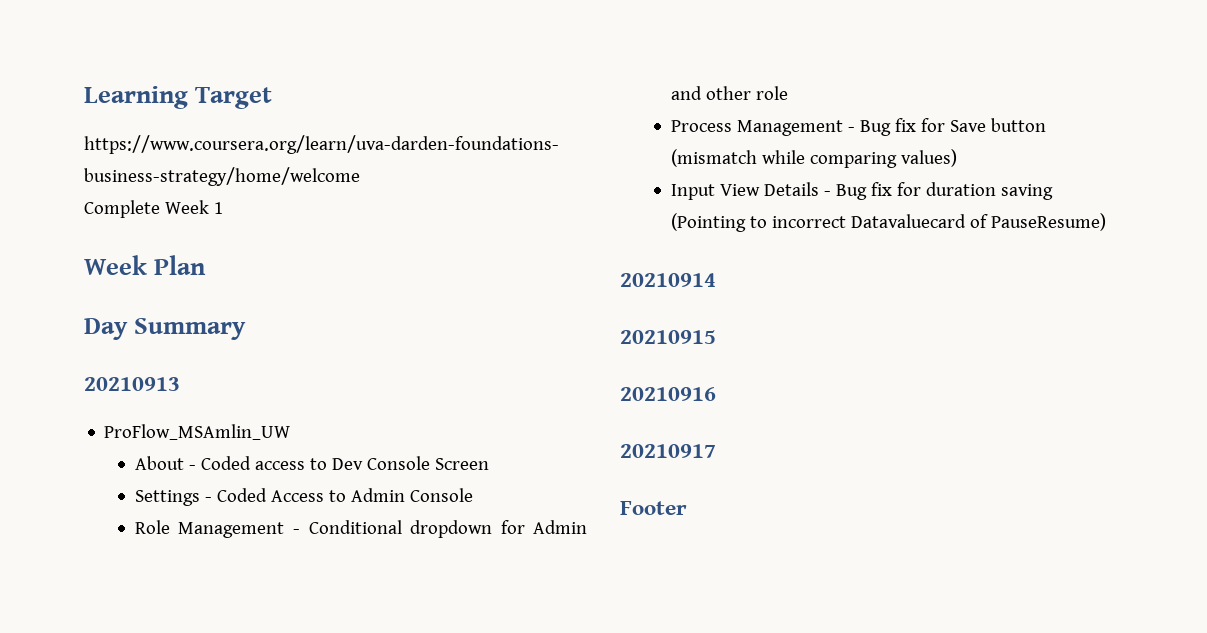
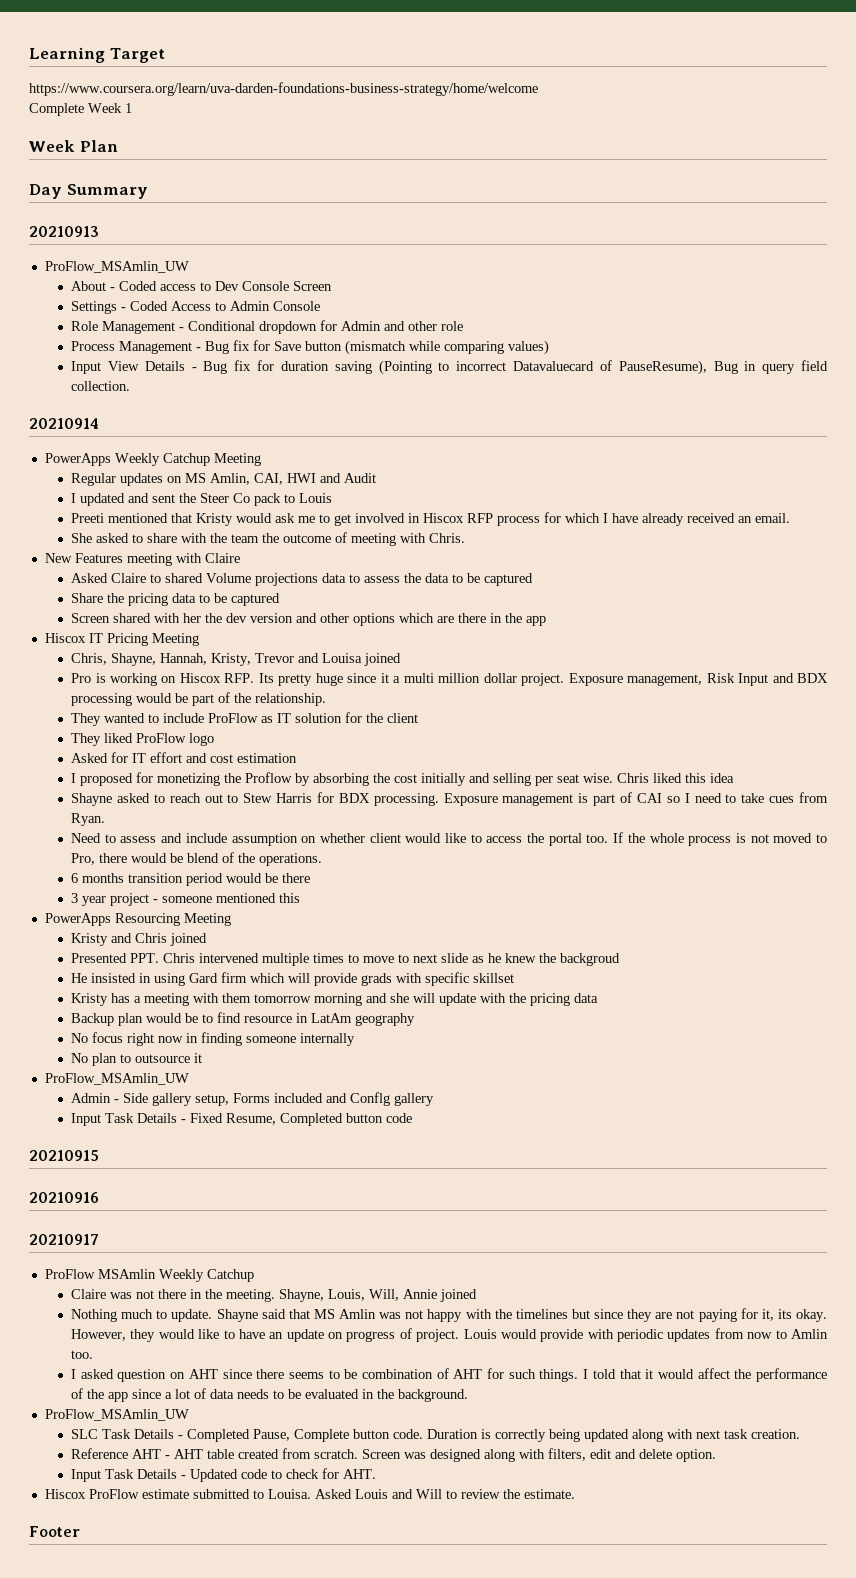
[990,213,1106,231] [620,273,716,287] [620,330,716,344] [620,387,716,401] [620,444,716,458] PauseResume) // 20210914 // 20210915 // 20210916 // 20210917 -> [618,360,828,375] [71,381,131,391] [29,418,99,429] [44,453,261,466] [71,473,377,486] [71,493,333,506] [71,512,791,526] [71,532,466,546] [44,553,240,566] [71,573,534,586] [71,593,281,606] [71,613,547,626] [44,633,199,646] [71,653,402,666] [71,673,828,686] [71,692,327,706] [71,712,419,726] [71,733,215,746] [71,752,298,763] [71,772,735,786] [71,792,829,806] [71,813,106,826] [71,832,828,846] [71,852,323,866] [71,873,311,886] [71,893,301,906] [44,913,231,926] [71,933,208,946] [71,953,621,966] [71,972,515,986] [71,993,599,1006] [71,1012,416,1026] [71,1032,356,1046] [71,1053,203,1066] [44,1073,189,1085] [71,1092,435,1106] [71,1113,413,1126] [29,1150,99,1161] [29,1192,99,1203] [29,1234,99,1245] [44,1269,254,1282] [71,1289,478,1302] [71,1308,827,1322] [71,1328,829,1342] [71,1350,94,1359] [71,1368,828,1382] [71,1388,469,1402] [44,1409,189,1421] [71,1429,801,1442] [71,1448,717,1462] [71,1468,377,1482] [44,1489,575,1499] PauseResume), Bug in query field collection. // 20210914 // PowerApps Weekly Catchup Meeting // Regular updates on MS Amlin, CAI, HWI and Audit // I updated and sent the Steer Co pack to Louis // Preeti mentioned that Kristy would ask me to get involved in Hiscox RFP process for which I have already received an email. // She asked to share with the team the outcome of meeting with Chris. // New Features meeting with Claire // Asked Claire to shared Volume projections data to assess the data to be captured // Share the pricing data to be captured // Screen shared with her the dev version and other options which are there in the app // Hiscox IT Pricing Meeting // Chris, Shayne, Hannah, Kristy, Trevor and Louisa joined // Pro is working on Hiscox RFP. Its pretty huge since it a multi million dollar project. Exposure management, Risk Input and BDX processing would be part of the relationship. // They wanted to include ProFlow as IT solution for the client // They liked ProFlow logo // Asked for IT effort and cost estimation // I proposed for monetizing the Proflow by absorbing the cost initially and selling per seat wise. Chris liked this idea // Shayne asked to reach out to Stew Harris for BDX processing. Exposure management is part of CAI so I need to take cues from Ryan. // Need to assess and include assumption on whether client would like to access the portal too. If the whole process is not moved to Pro, there would be blend of the operations. // 6 months transition period would be there // 3 year project - someone mentioned this // PowerApps Resourcing Meeting // Kristy and Chris joined // Presented PPT. Chris intervened multiple times to move to next slide as he knew the backgroud // He insisted in using Gard firm which will provide grads with specific skillset // Kristy has a meeting with them tomorrow morning and she will update with the pricing data // Backup plan would be to find resource in LatAm geography // No focus right now in finding someone internally // No plan to outsource it // ProFlow_MSAmlin_UW // Admin - Side gallery setup, Forms included and Conflg gallery // Input Task Details - Fixed Resume, Completed button code // 20210915 // 20210916 // 20210917 // ProFlow MSAmlin Weekly Catchup // Claire was not there in the meeting. Shayne, Louis, Will, Annie joined // Nothing much to update. Shayne said that MS Amlin was not happy with the timelines but since they are not paying for it, its okay. However, they would like to have an update on progress of project. Louis would provide with periodic updates from now to Amlin too. // I asked question on AHT since there seems to be combination of AHT for such things. I told that it would affect the performance of the app since a lot of data needs to be evaluated in the background. // ProFlow_MSAmlin_UW // SLC Task Details - Completed Pause, Complete button code. Duration is correctly being updated along with next task creation. // Reference AHT - AHT table created from scratch. Screen was designed along with filters, edit and delete option. // Input Task Details - Updated code to check for AHT. // Hiscox ProFlow estimate submitted to Louisa. Asked Louis and Will to review the estimate.

